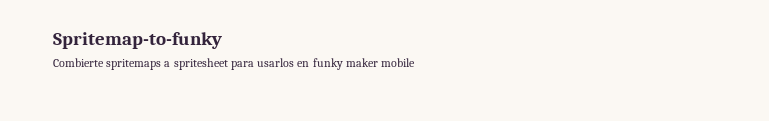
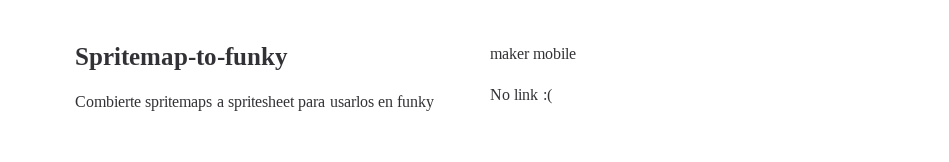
(416, 62) none -> [490,88,552,104] // No link :(

